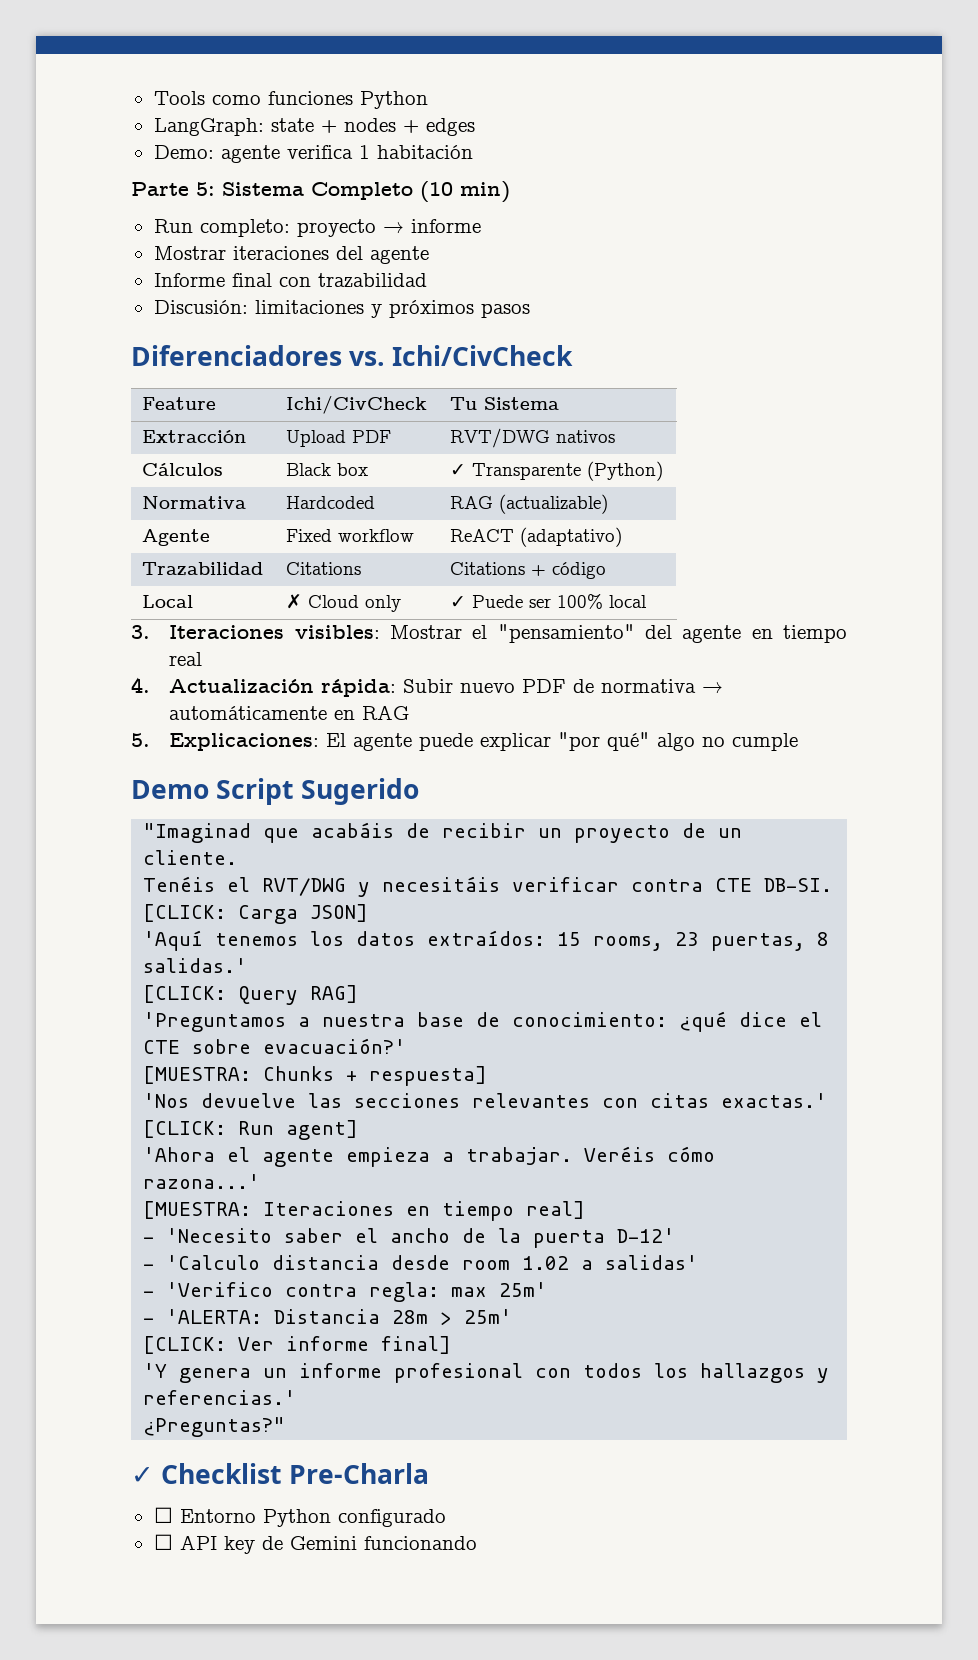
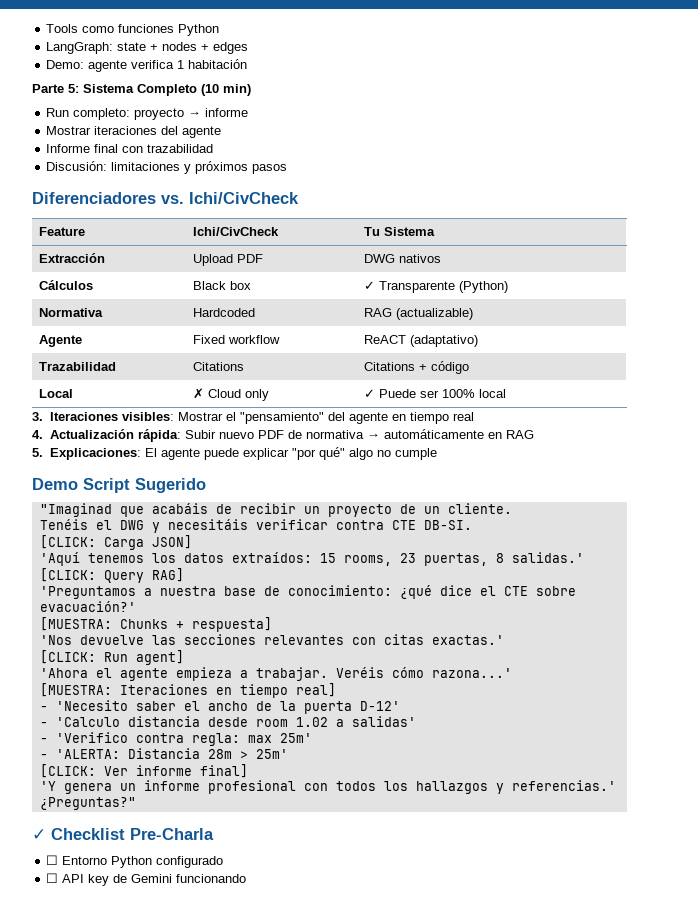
[450,428,551,448] RVT/DWG -> [364,254,396,263] DWG
[262,878,347,896] RVT/DWG -> [119,520,144,530] DWG

